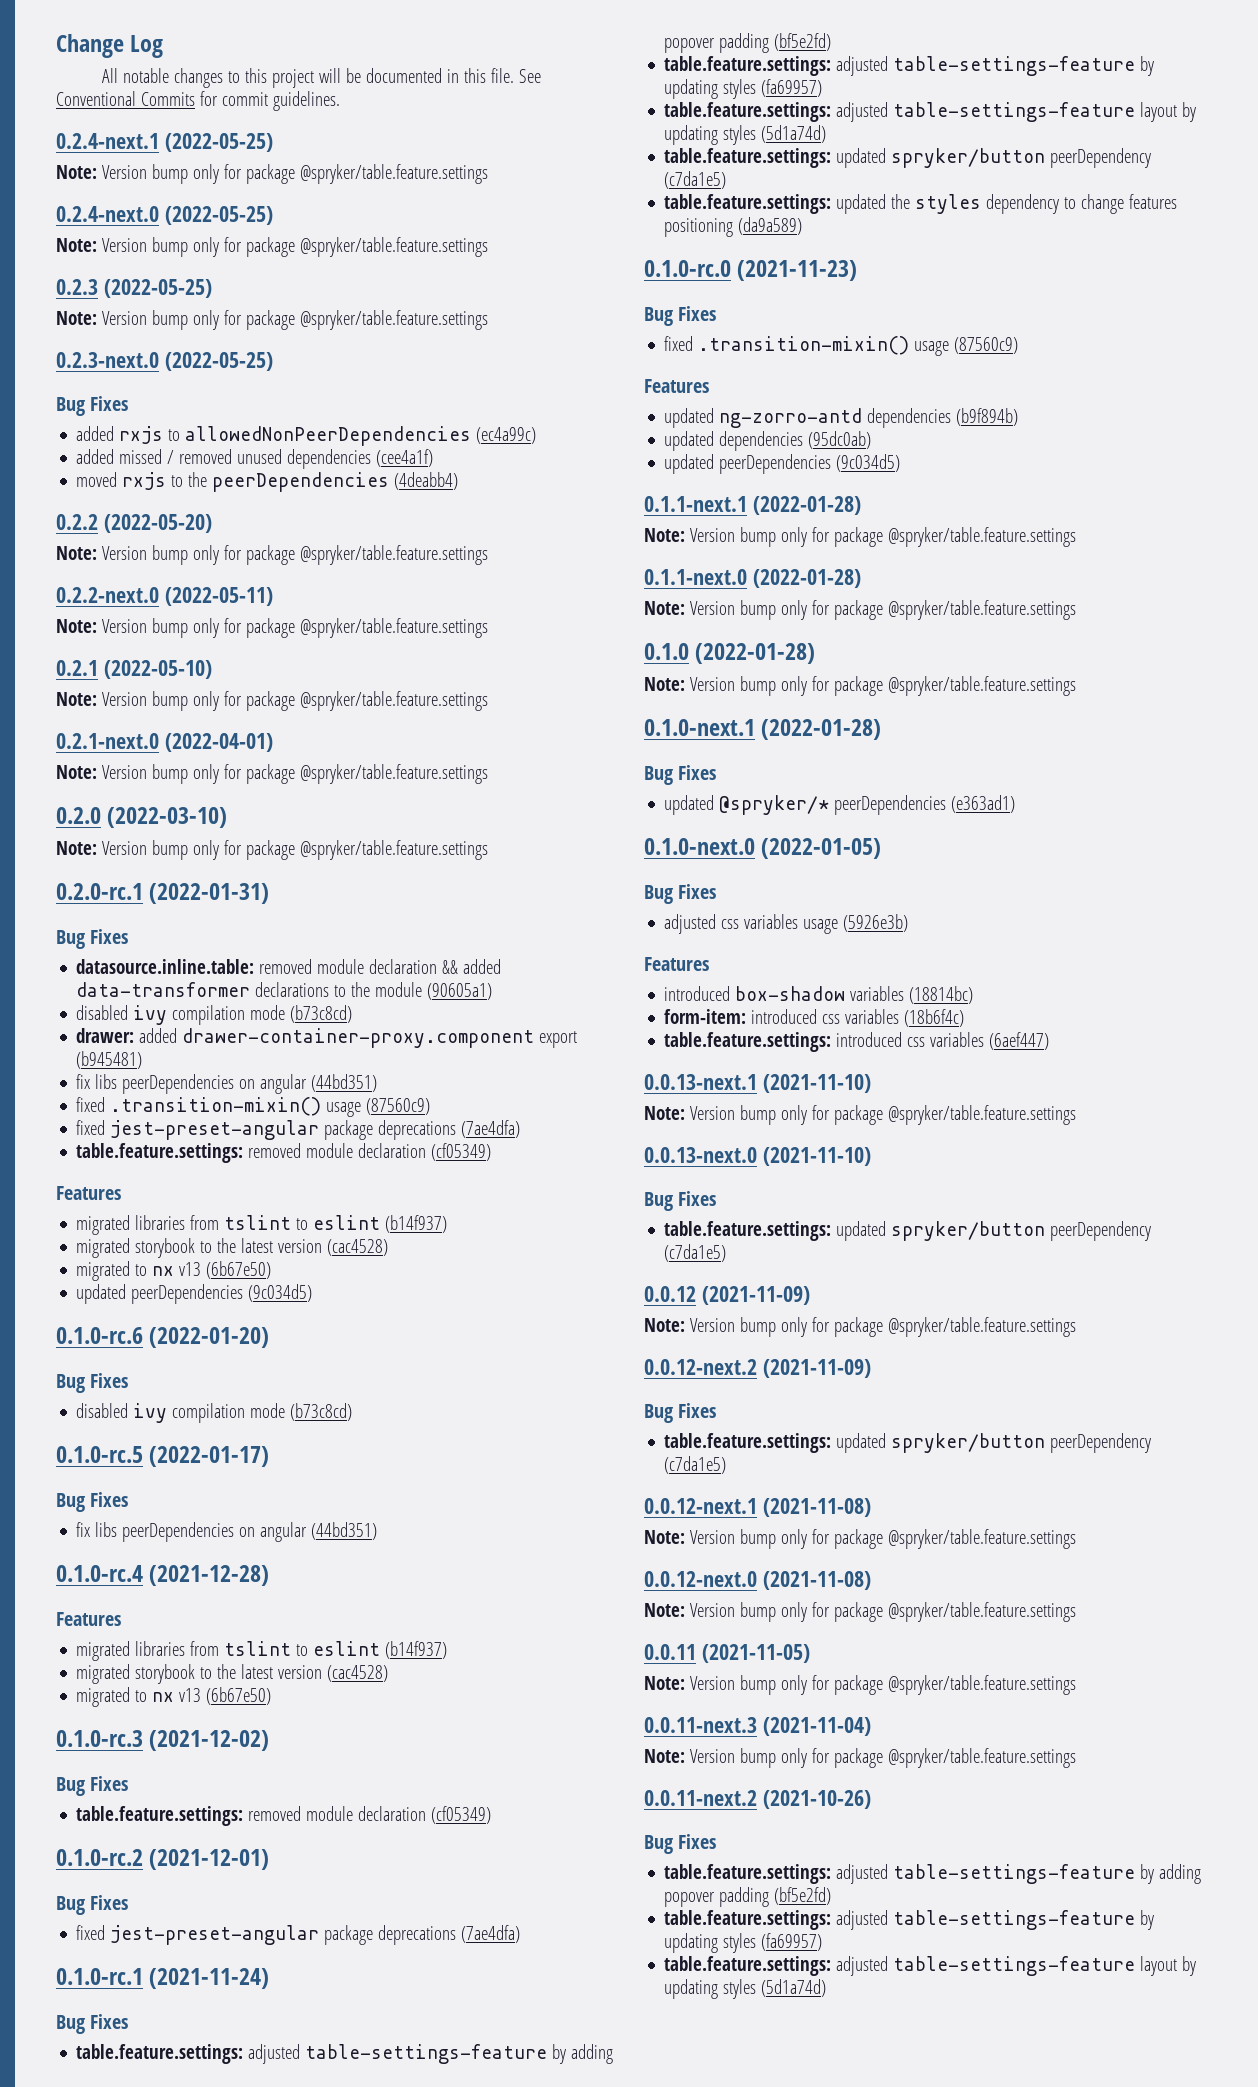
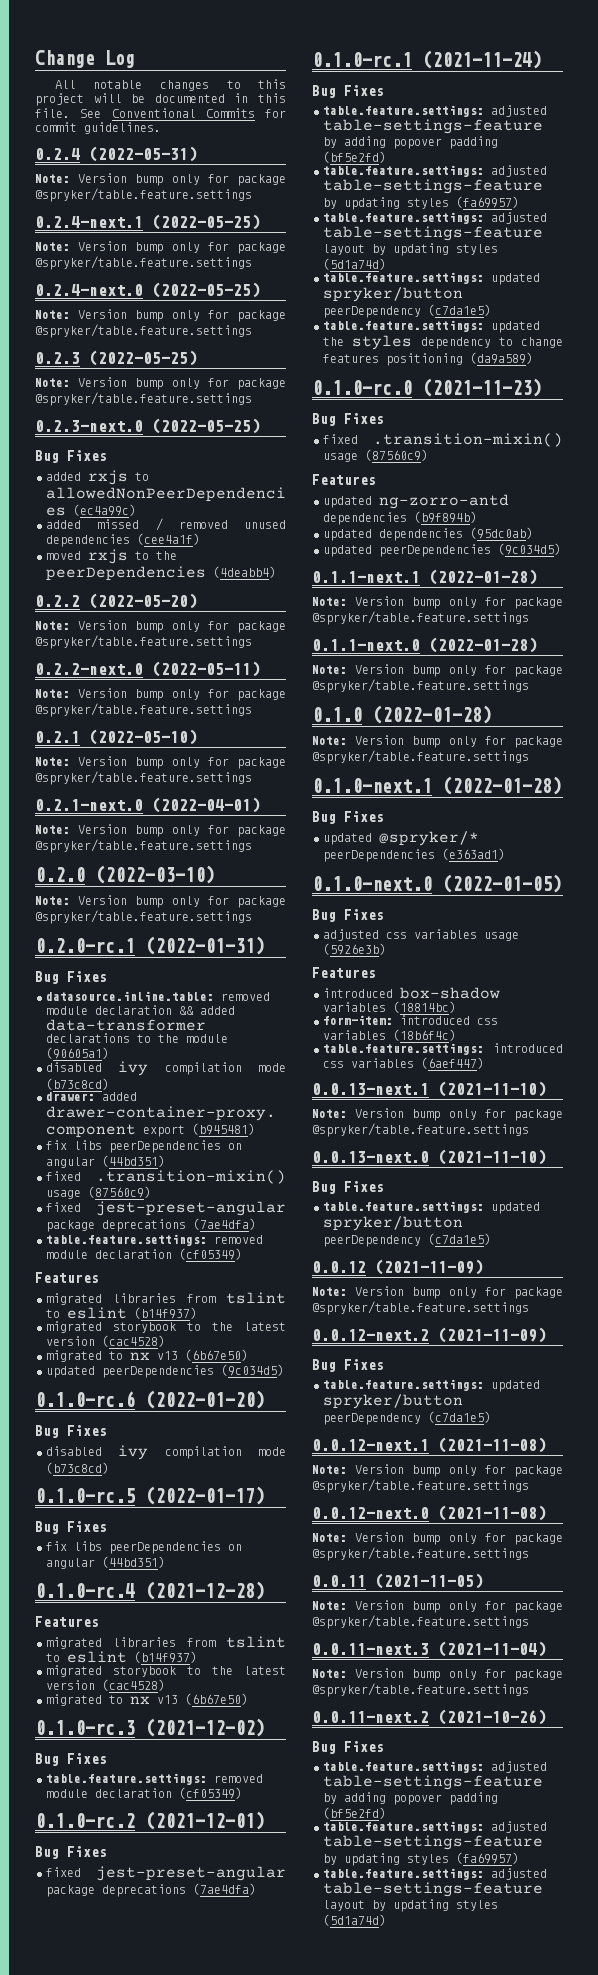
(340, 101) none -> [35,146,197,162] [35,173,286,186] [35,188,252,202] // 0.2.4 (2022-05-31) // Note: Version bump only for package @spryker/table.feature.settings

